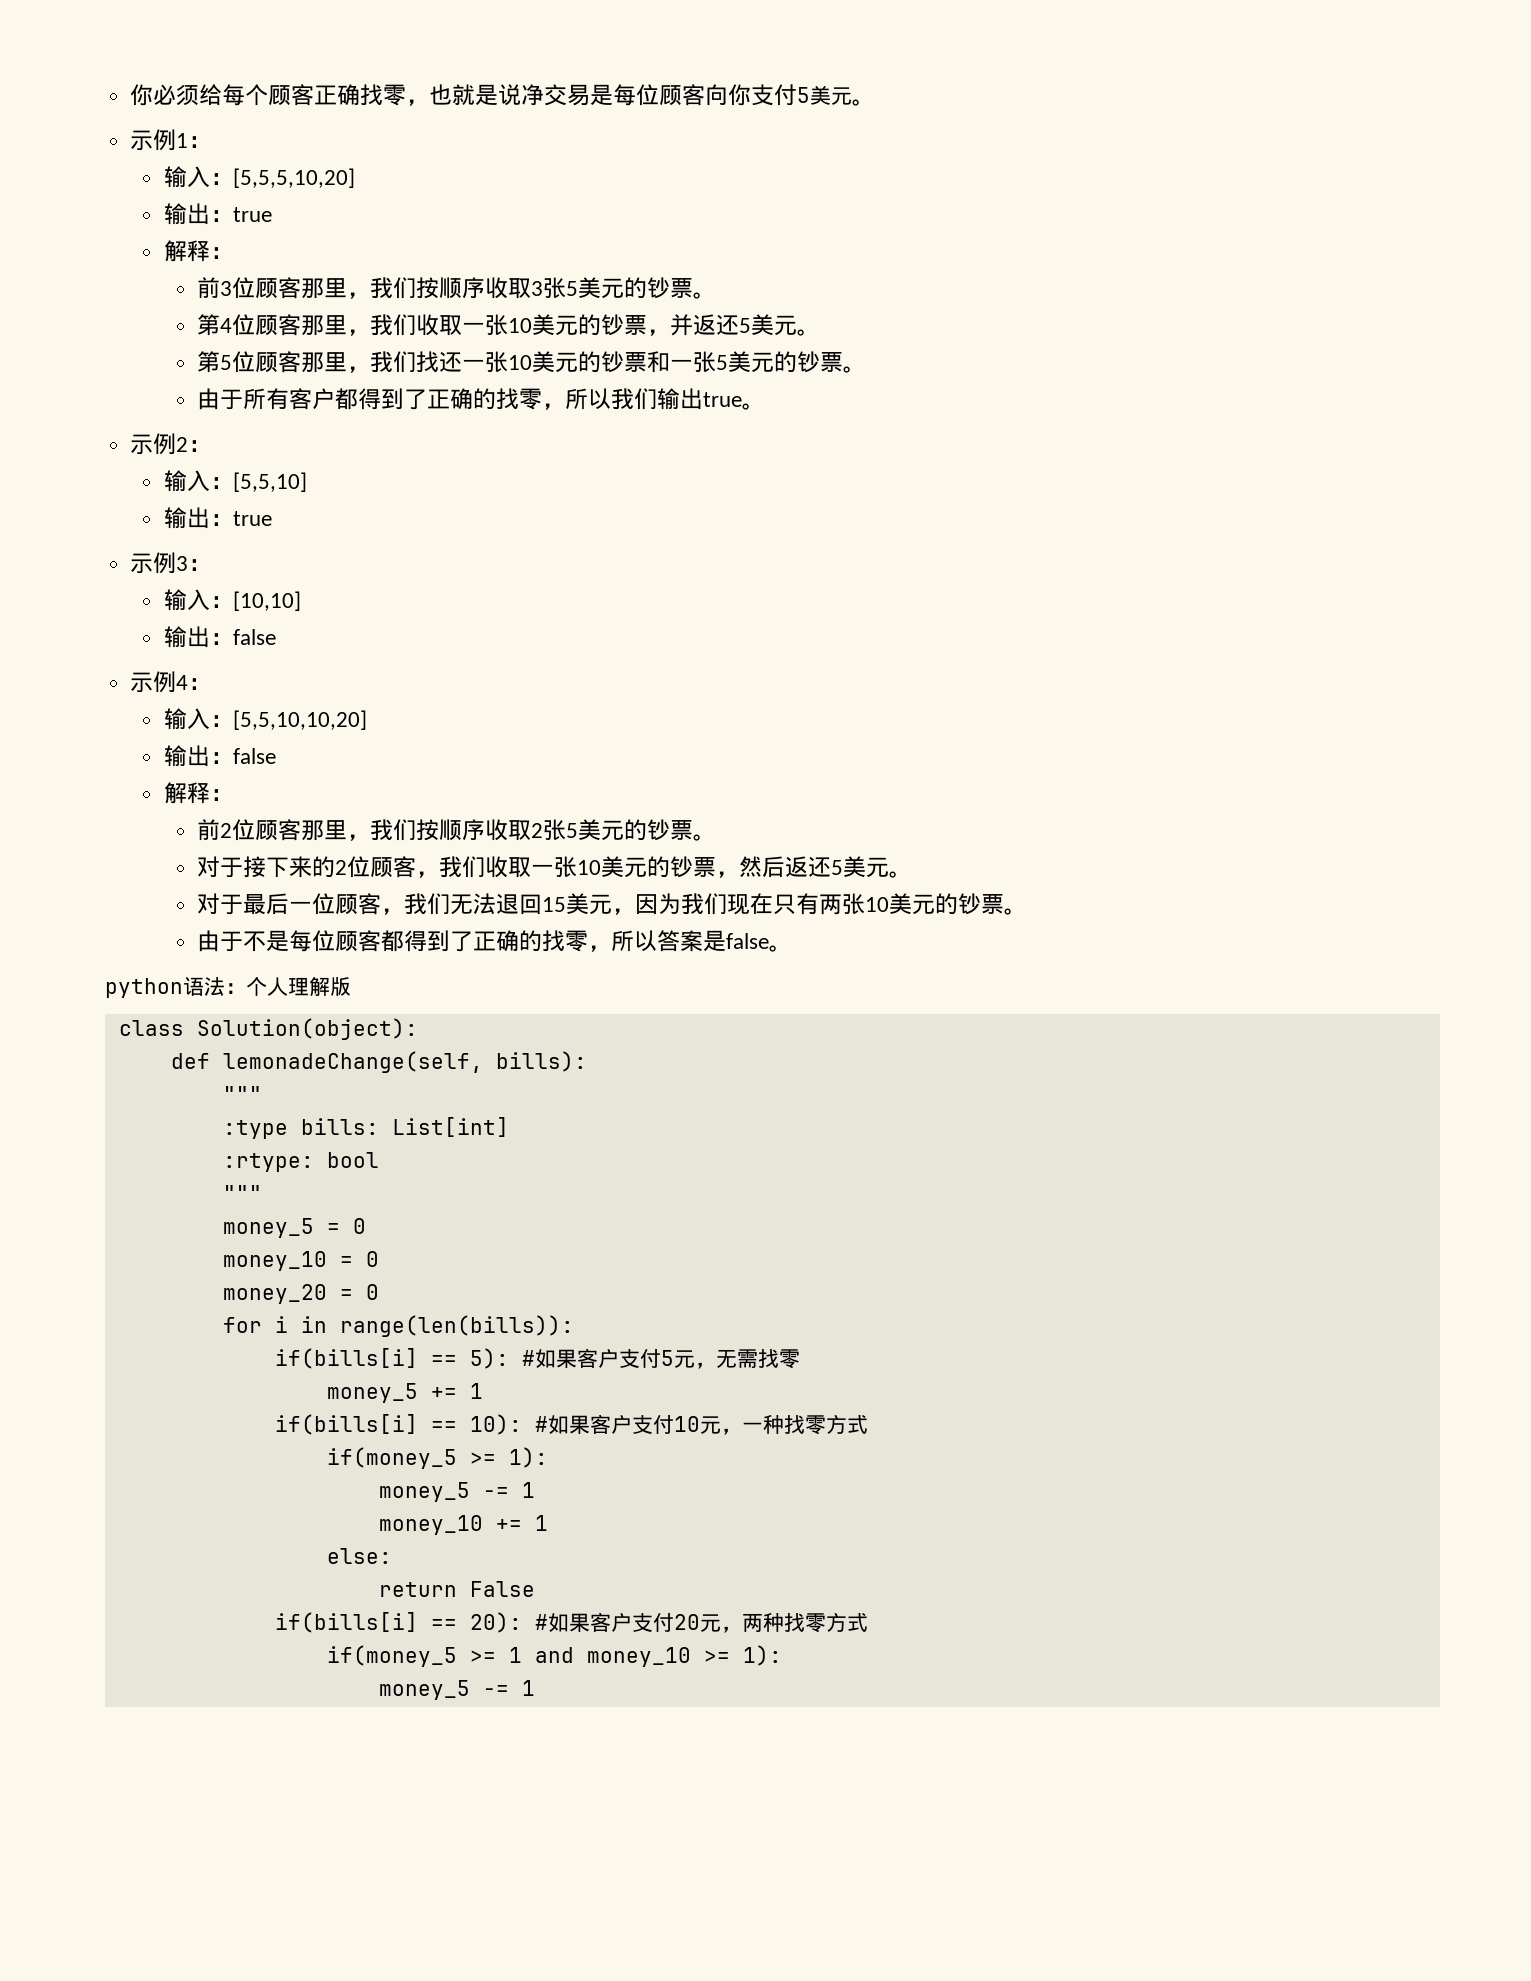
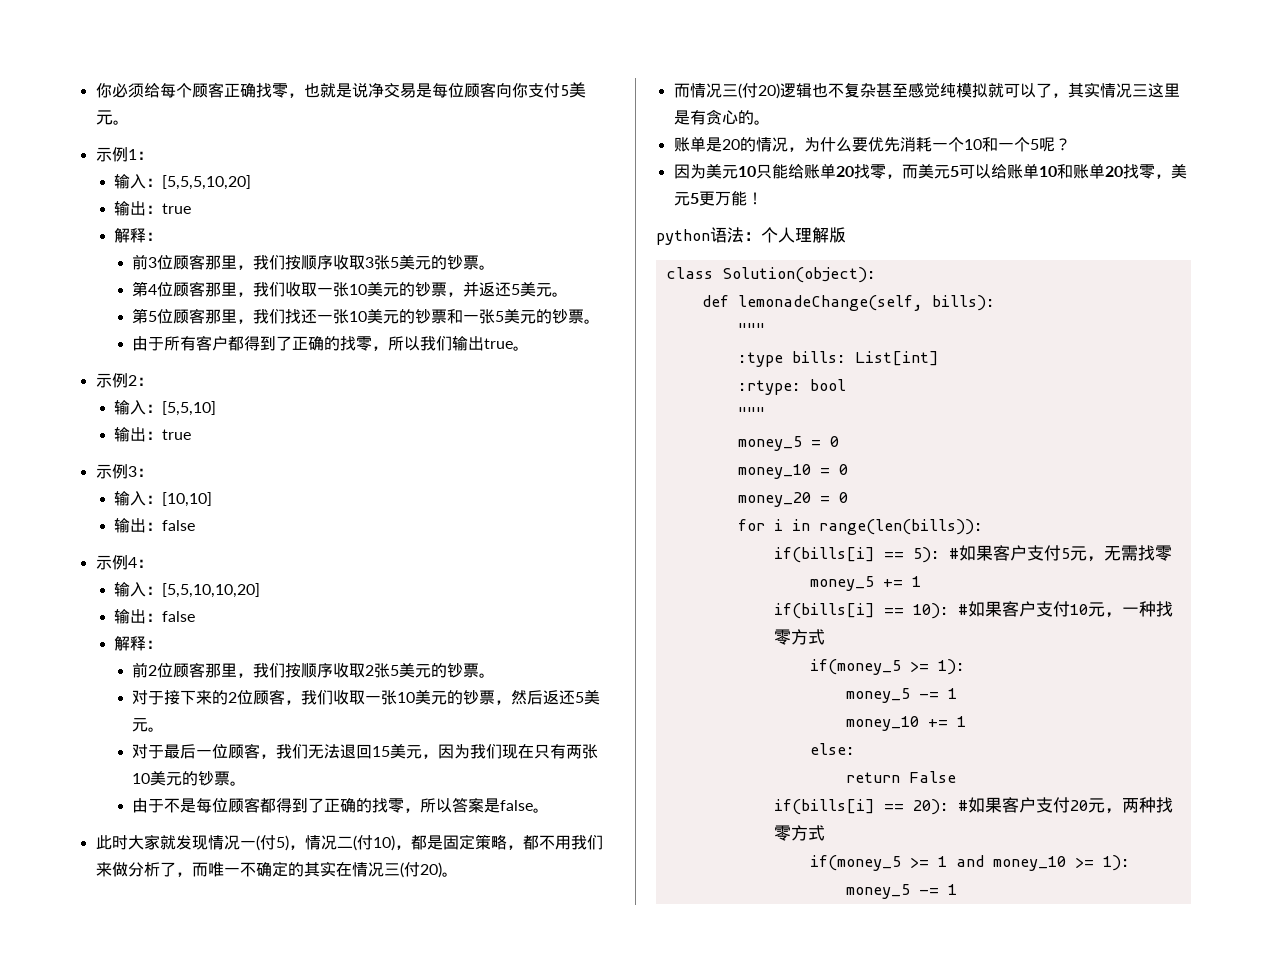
(793, 948) none -> [95,834,603,851] [95,861,458,878] [673,82,1180,99] [673,109,770,125] [673,136,1071,152] [673,163,1187,179] [673,191,763,206] // 此时大家就发现情况一(付5)，情况二(付10)，都是固定策略，都不用我们来做分析了，而唯一不确定的其实在情况三(付20)。 // 而情况三(付20)逻辑也不复杂甚至感觉纯模拟就可以了，其实情况三这里是有贪心的。 // 账单是20的情况，为什么要优先消耗一个10和一个5呢？ // 因为美元10只能给账单20找零，而美元5可以给账单10和账单20找零，美元5更万能！

